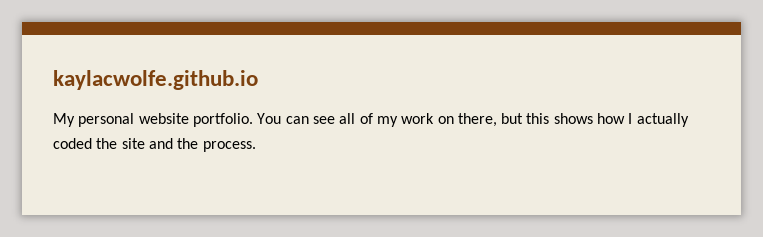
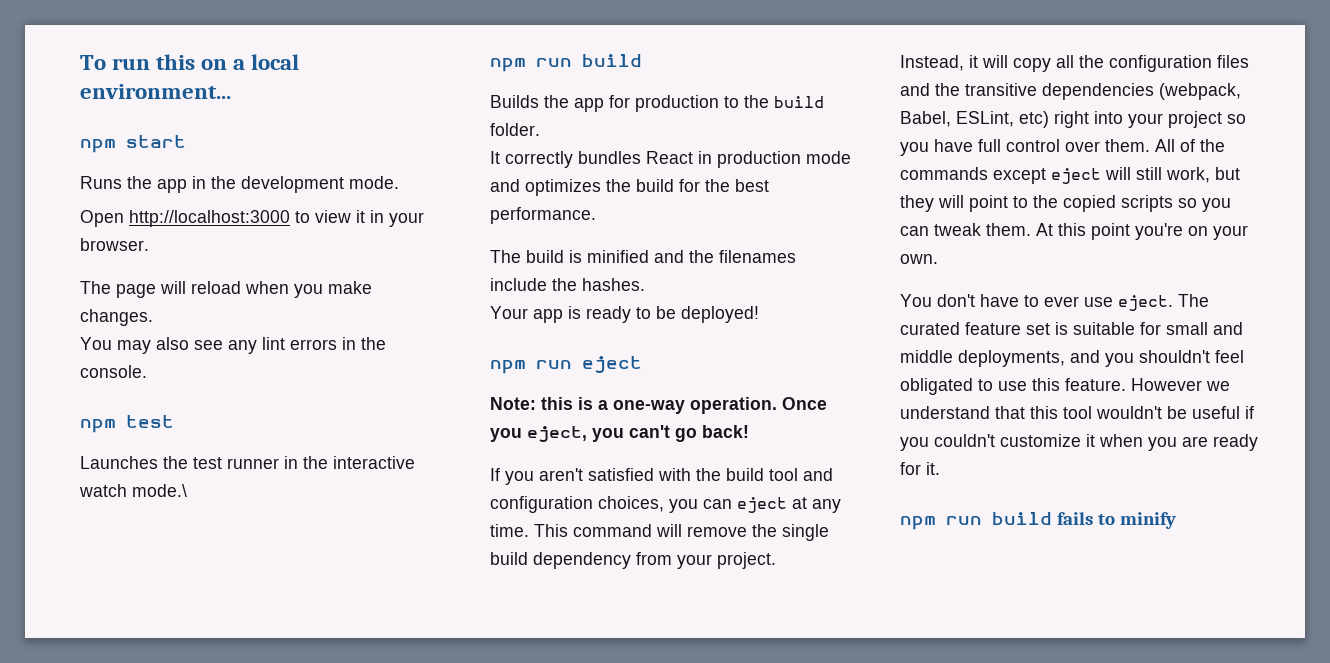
[53,70,258,90] [53,113,689,127] [53,138,256,152] kaylacwolfe.github.io // My personal website portfolio. You can see all of my work on there, but this shows how I actually coded the site and the process. -> [80,54,300,70] [80,84,231,99] [80,135,186,153] [80,176,399,193] [80,210,424,227] [80,238,149,251] [80,281,372,298] [80,309,153,326] [80,337,386,354] [80,365,147,378] [80,415,174,433] [80,456,415,469] [79,484,187,497] [490,54,642,72] [490,95,824,112] [490,123,540,136] [490,151,851,168] [490,179,769,196] [490,207,596,224] [490,250,796,263] [490,278,645,291] [490,306,759,323] [490,356,642,374] [490,397,827,414] [490,425,749,442] [490,468,833,485] [490,496,841,513] [490,524,829,541] [490,552,776,569] [900,55,1249,72] [900,83,1241,100] [900,111,1246,128] [900,139,1225,156] [900,167,1240,184] [900,195,1231,212] [900,223,1248,240] [900,254,938,264] [900,294,1209,311] [900,322,1243,335] [900,350,1244,367] [900,378,1230,395] [900,406,1254,419] [900,434,1258,451] [900,462,940,475] [900,512,1177,530] To run this on a local environment... // npm start // Runs the app in the development mode. // Open http://localhost:3000 to view it in your browser. // The page will reload when you make changes. // You may also see any lint errors in the console. // npm test // Launches the test runner in the interactive watch mode.\ // npm run build // Builds the app for production to the build folder. // It correctly bundles React in production mode and optimizes the build for the best performance. // The build is minified and the filenames include the hashes. // Your app is ready to be deployed! // npm run eject // Note: this is a one-way operation. Once you eject, you can't go back! // If you aren't satisfied with the build tool and configuration choices, you can eject at any time. This command will remove the single build dependency from your project. // Instead, it will copy all the configuration files and the transitive dependencies (webpack, Babel, ESLint, etc) right into your project so you have full control over them. All of the commands except eject will still work, but they will point to the copied scripts so you can tweak them. At this point you're on your own. // You don't have to ever use eject. The curated feature set is suitable for small and middle deployments, and you shouldn't feel obligated to use this feature. However we understand that this tool wouldn't be useful if you couldn't customize it when you are ready for it. // npm run build fails to minify

